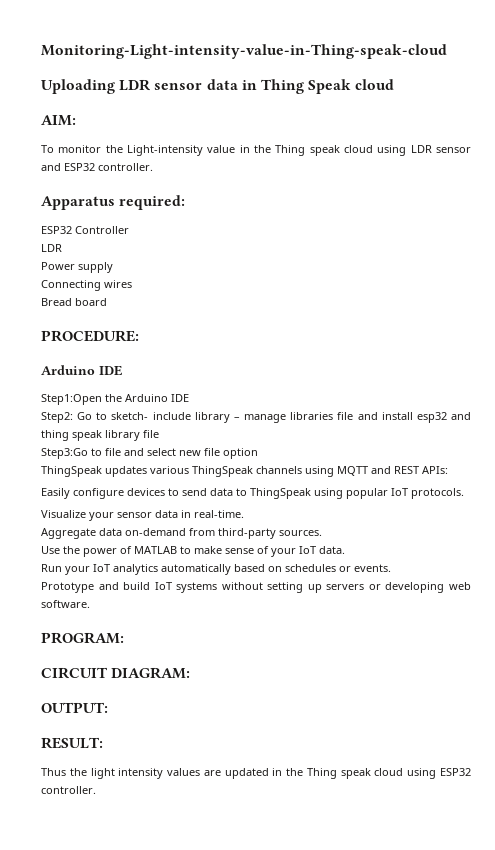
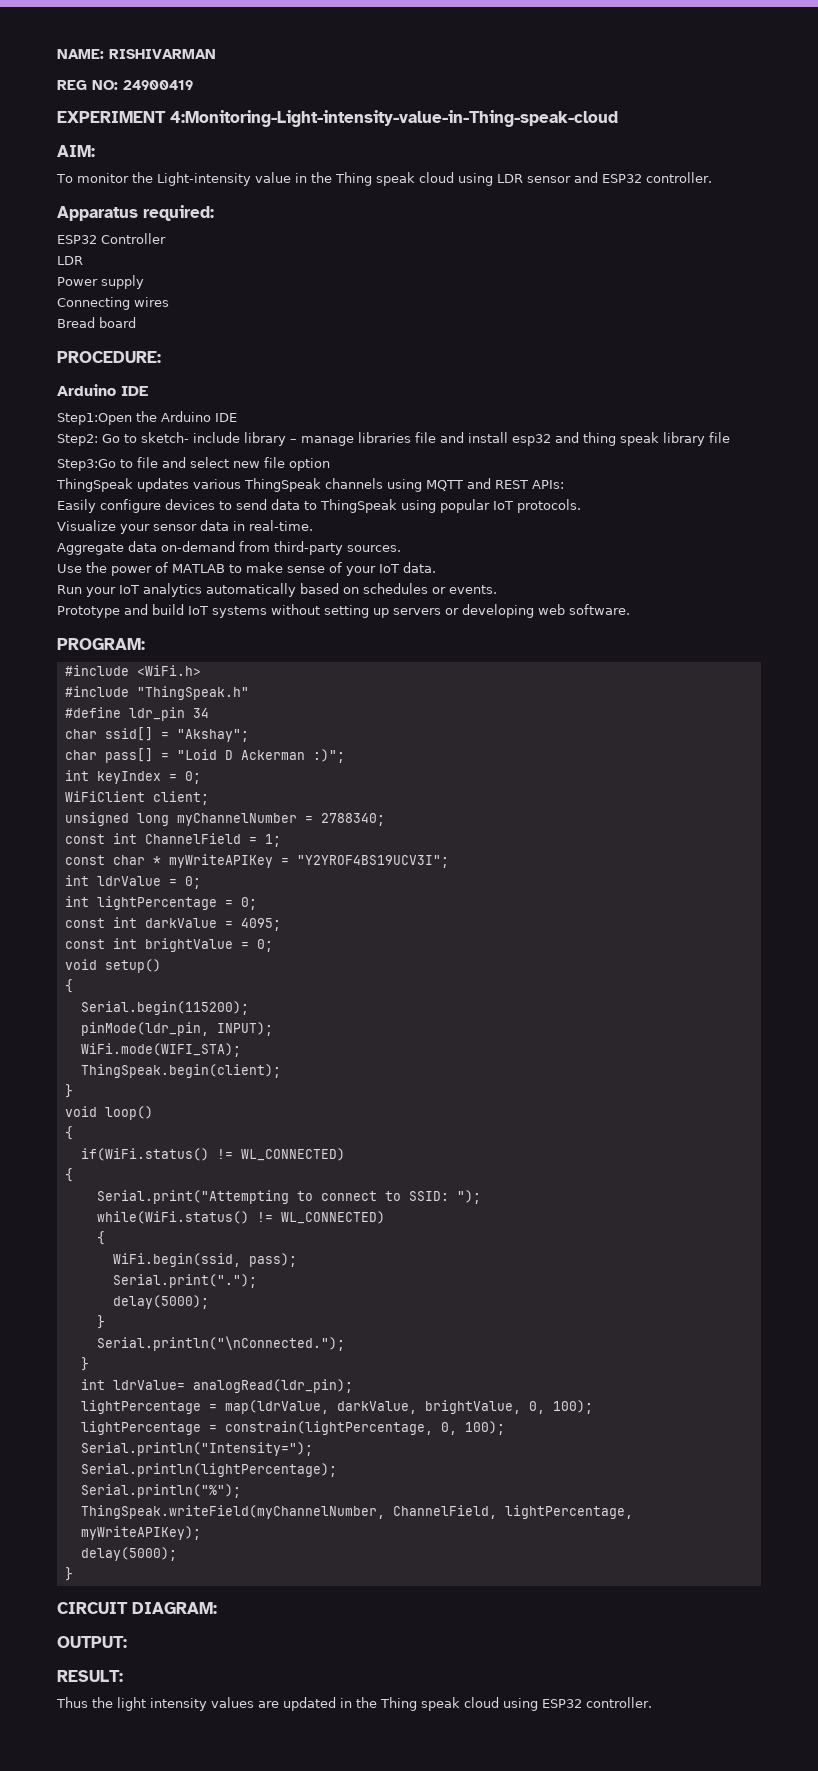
[41,44,447,59] [41,79,395,94] Monitoring-Light-intensity-value-in-Thing-speak-cloud // Uploading LDR sensor data in Thing Speak cloud -> [57,49,216,59] [57,80,193,90] [57,110,618,127] NAME: RISHIVARMAN // REG NO: 24900419 // EXPERIMENT 4:Monitoring-Light-intensity-value-in-Thing-speak-cloud
(124, 638) none -> [64,665,201,676] [64,686,249,700] [64,707,209,721] [64,727,249,742] [64,748,345,763] [64,770,201,784] [64,791,209,805] [64,812,385,826] [64,833,281,847] [64,854,449,868] [64,875,201,889] [64,896,257,910] [64,917,281,931] [64,938,273,952] [64,959,161,973] [64,979,73,993] [80,1001,249,1015] [80,1022,273,1036] [80,1043,241,1057] [80,1064,281,1078] [64,1084,73,1098] [64,1106,153,1120] [64,1126,73,1140] [80,1148,345,1161] [64,1168,73,1182] [96,1190,481,1204] [96,1211,385,1224] [96,1231,105,1245] [112,1253,297,1267] [112,1274,257,1288] [112,1295,209,1309] [96,1315,105,1329] [96,1336,345,1351] [80,1357,89,1371] [80,1379,353,1393] [80,1400,593,1414] [80,1421,505,1435] [80,1442,313,1456] [80,1463,337,1477] [80,1484,241,1498] [80,1505,633,1519] [80,1526,201,1540] [80,1547,177,1561] [64,1567,73,1581] // #include <WiFi.h> // #include "ThingSpeak.h" // #define ldr_pin 34 // char ssid[] = "Akshay"; // char pass[] = "Loid D Ackerman :)"; // int keyIndex = 0; // WiFiClient client; // unsigned long myChannelNumber = 2788340; // const int ChannelField = 1; // const char * myWriteAPIKey = "Y2YROF4BS19UCV3I"; // int ldrValue = 0; // int lightPercentage = 0; // const int darkValue = 4095; // const int brightValue = 0; // void setup() // { // Serial.begin(115200); // pinMode(ldr_pin, INPUT); // WiFi.mode(WIFI_STA); // ThingSpeak.begin(client); // } // void loop() // { // if(WiFi.status() != WL_CONNECTED) // { // Serial.print("Attempting to connect to SSID: "); // while(WiFi.status() != WL_CONNECTED) // { // WiFi.begin(ssid, pass); // Serial.print("."); // delay(5000); // } // Serial.println("\nConnected."); // } // int ldrValue= analogRead(ldr_pin); // lightPercentage = map(ldrValue, darkValue, brightValue, 0, 100); // lightPercentage = constrain(lightPercentage, 0, 100); // Serial.println("Intensity="); // Serial.println(lightPercentage); // Serial.println("%"); // ThingSpeak.writeField(myChannelNumber, ChannelField, lightPercentage, myWriteAPIKey); // delay(5000); // }

